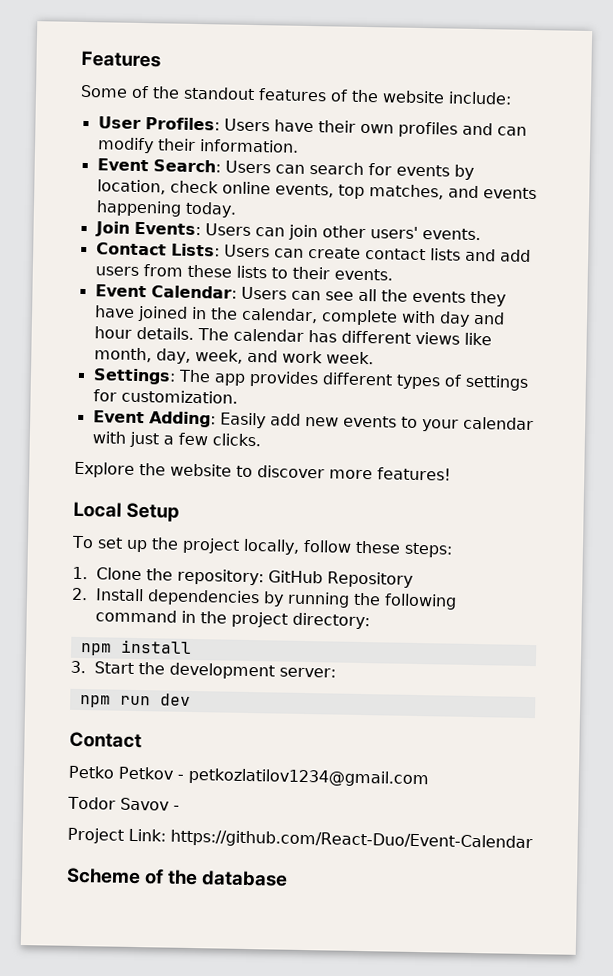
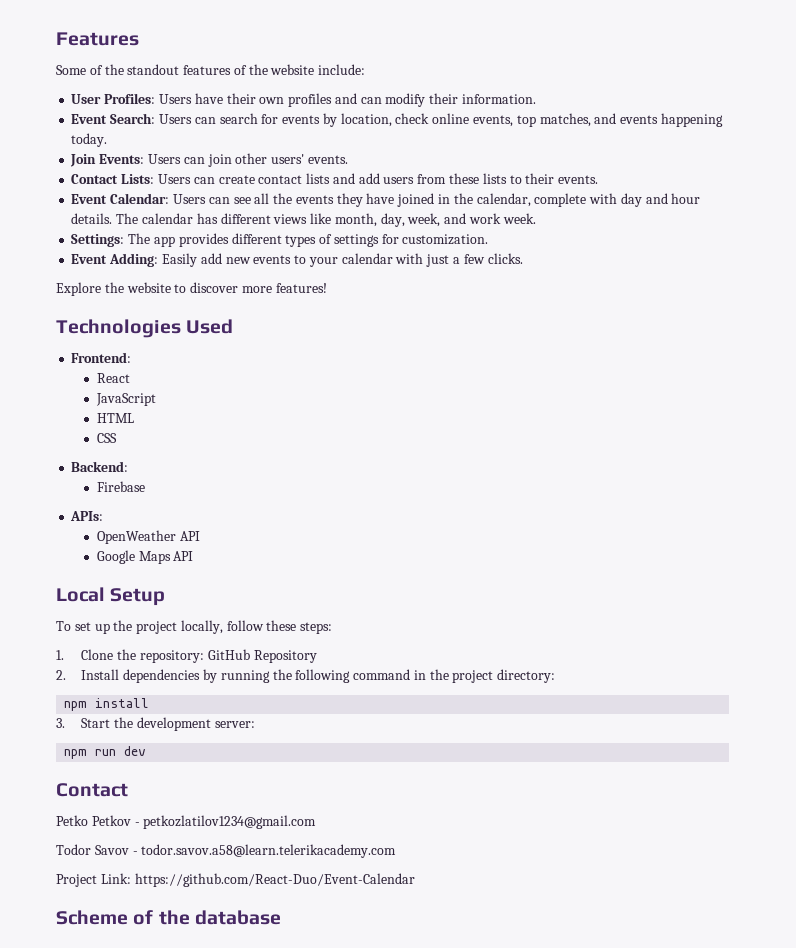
(451, 474) none -> [56,319,234,338] [71,352,132,363] [96,373,130,383] [95,393,156,406] [96,413,134,423] [96,433,117,443] [71,461,129,472] [96,481,145,492] [70,511,104,521] [96,530,200,544] [96,550,194,564] // Technologies Used // Frontend: // React // JavaScript // HTML // CSS // Backend: // Firebase // APIs: // OpenWeather API // Google Maps API
(180, 808) none -> [141,844,397,858] todor.savov.a58@learn.telerikacademy.com

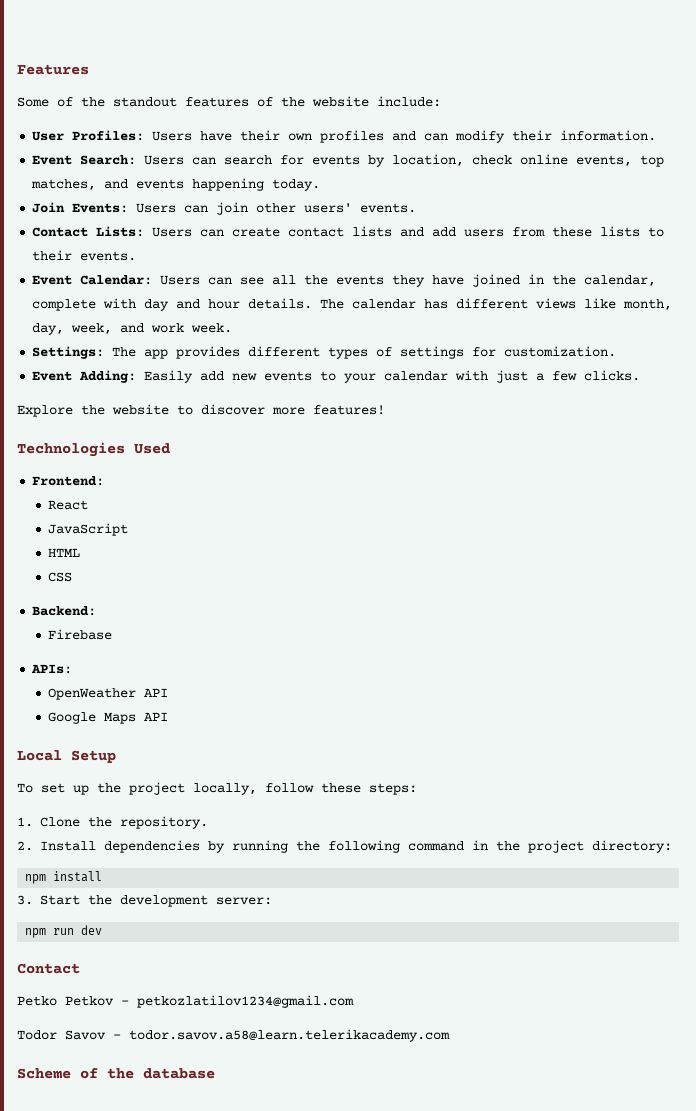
[140,649,317,663] repository: GitHub Repository -> [120,816,208,829] repository.
[56,873,415,887] // Project Link: https://github.com/React-Duo/Event-Calendar -> (450, 1035) none

